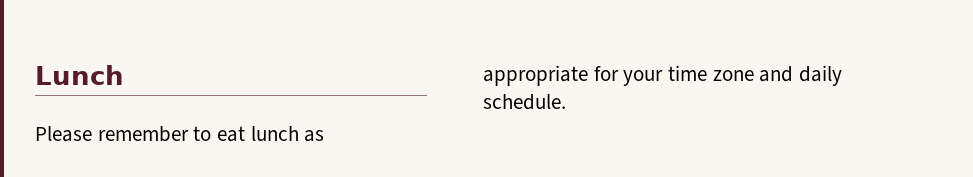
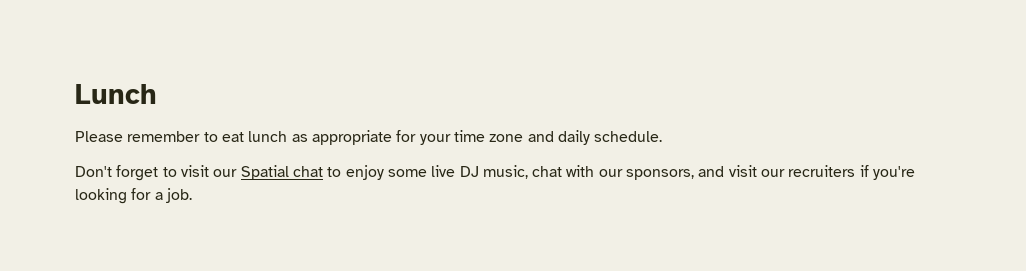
(566, 102) none -> [75,165,916,181] [75,188,192,204] // Don't forget to visit our Spatial chat to enjoy some live DJ music, chat with our sponsors, and visit our recruiters if you're looking for a job.

